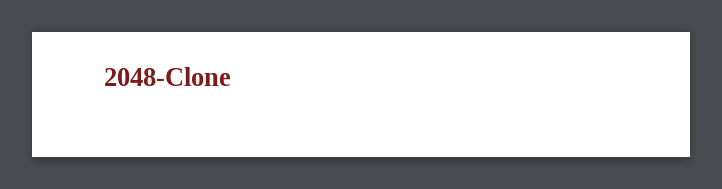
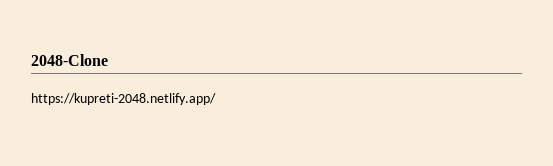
(231, 76) none -> [31,93,216,105] // https://kupreti-2048.netlify.app/

